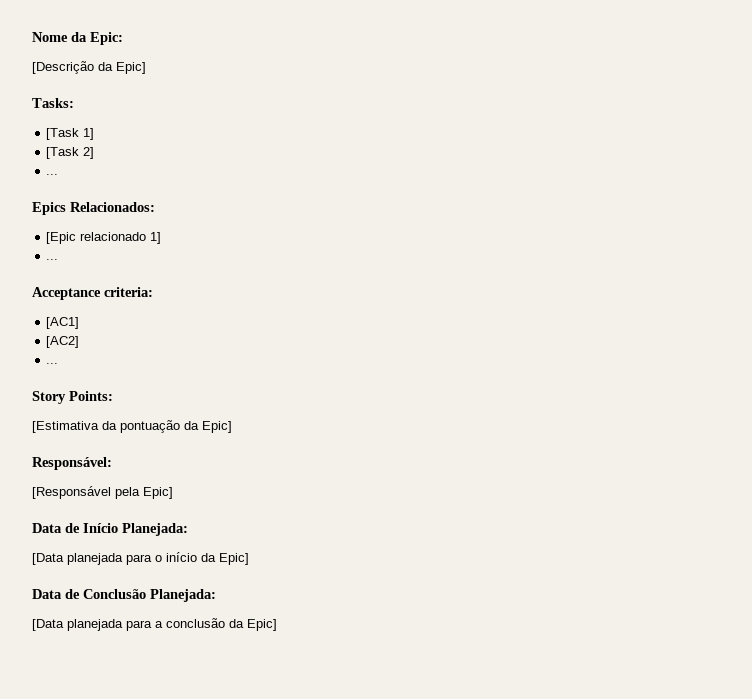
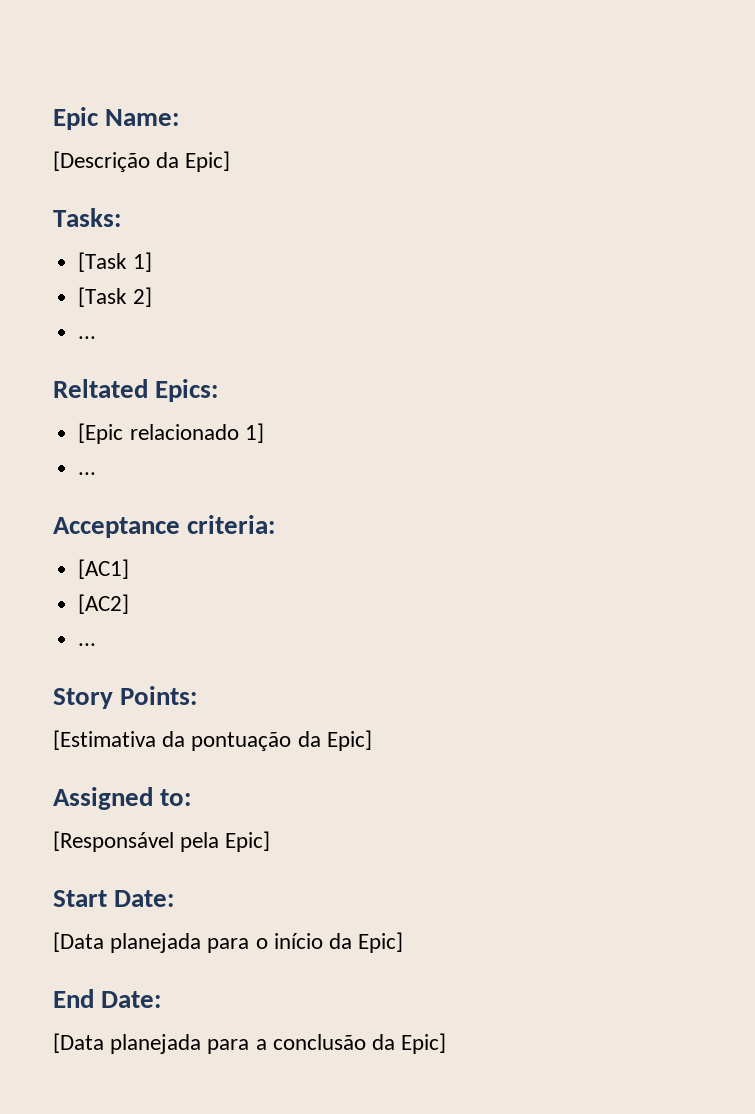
[32,32,123,45] Nome da Epic: -> [53,107,180,130] Epic Name:
[32,202,155,215] Epics Relacionados: -> [53,379,219,402] Reltated Epics:
[32,457,112,470] Responsável: -> [53,787,192,810] Assigned to:
[32,523,188,536] Data de Início Planejada: -> [53,890,175,907] Start Date:
[32,589,216,602] Data de Conclusão Planejada: -> [53,989,162,1008] End Date:

